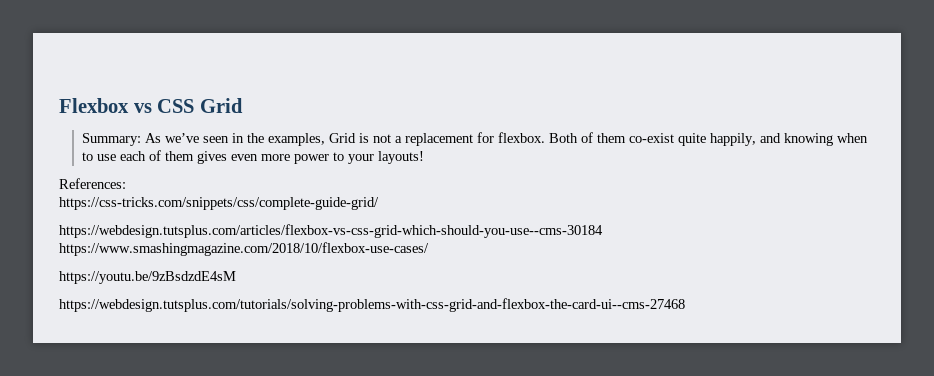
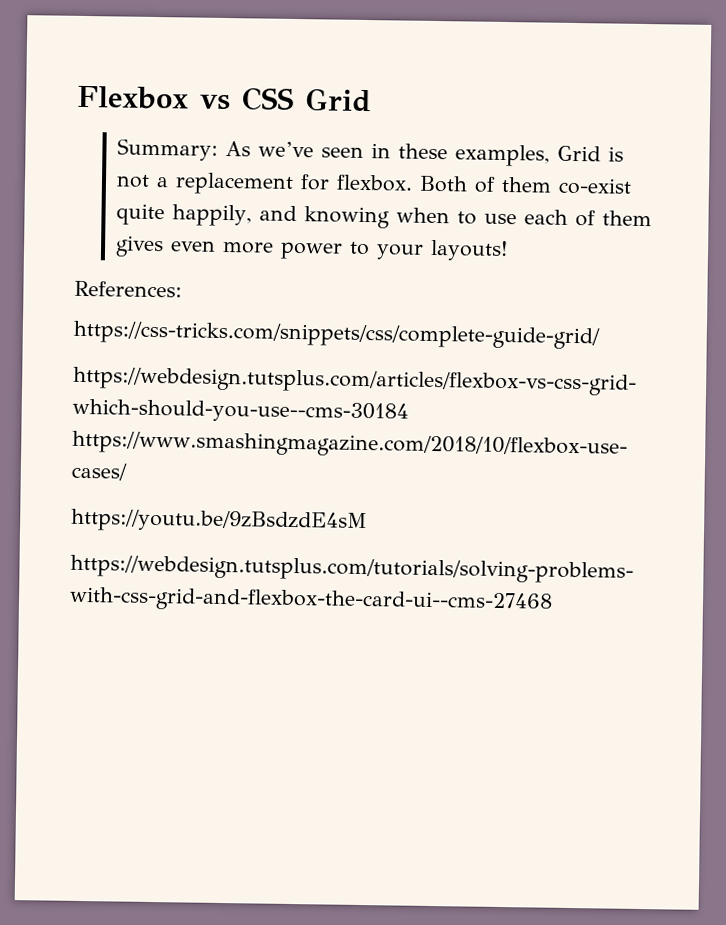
[247,133,265,143] the -> [398,143,449,160] these

